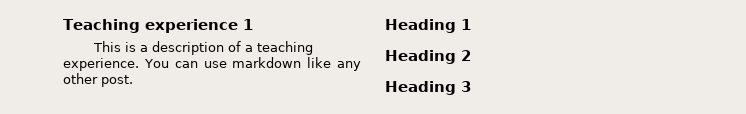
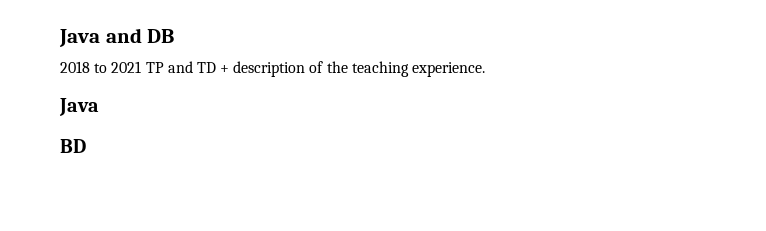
[63,19,253,33] [92,41,148,52] Teaching experience 1 // This is a -> [59,28,175,47] [60,61,230,73] Java and DB // 2018 to 2021 TP and TD +
[244,45,253,52] a -> [326,61,348,73] the
[143,57,361,71] [63,73,133,87] [385,19,471,33] [385,50,471,64] [385,81,471,95] You can use markdown like any other post. // Heading 1 // Heading 2 // Heading 3 -> [59,98,99,116] [60,139,86,153] // Java // BD

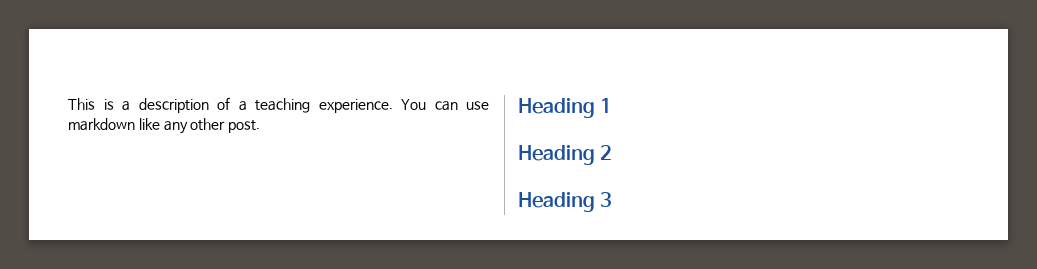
[59,28,175,47] [60,61,230,73] Java and DB // 2018 to 2021 TP and TD + -> [68,98,130,111] This is a
[326,61,348,73] the -> [238,101,247,111] a
[59,98,99,116] [60,139,86,153] // Java // BD -> [401,99,489,111] [68,118,261,134] [518,98,613,118] [518,145,613,165] [518,192,613,212] You can use markdown like any other post. // Heading 1 // Heading 2 // Heading 3

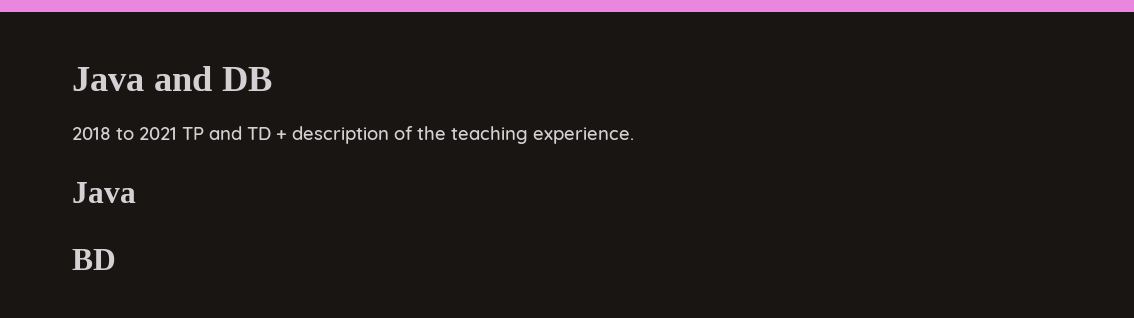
[68,98,130,111] This is a -> [72,66,272,91] [72,126,287,140] Java and DB // 2018 to 2021 TP and TD +
[238,101,247,111] a -> [417,126,446,140] the
[401,99,489,111] [68,118,261,134] [518,98,613,118] [518,145,613,165] [518,192,613,212] You can use markdown like any other post. // Heading 1 // Heading 2 // Heading 3 -> [72,182,136,203] [72,249,116,270] // Java // BD

